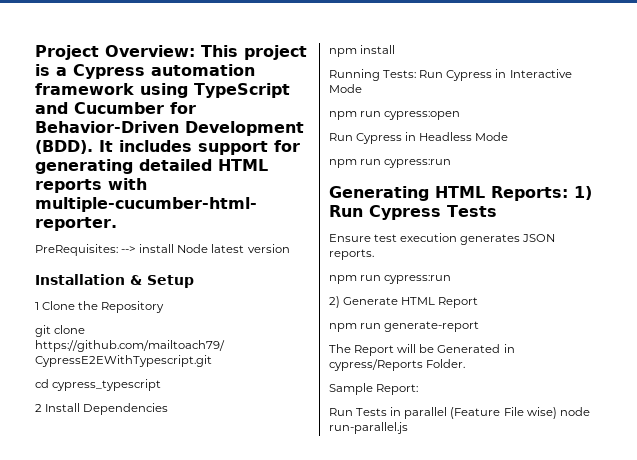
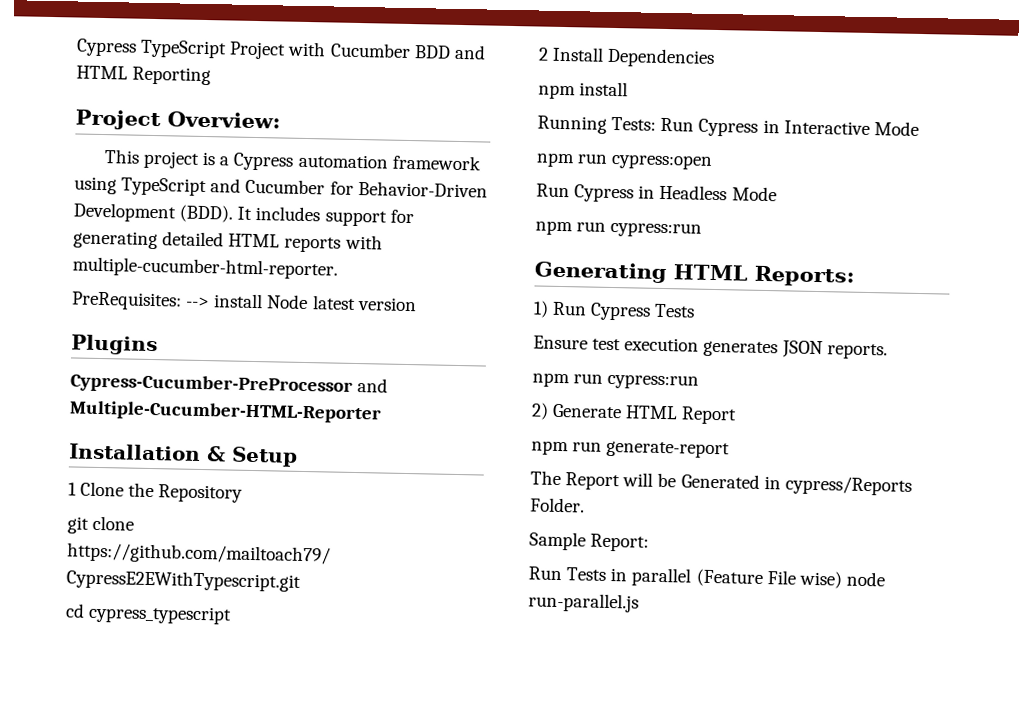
(35, 52) none -> [76,38,486,60] [76,65,212,86] Cypress TypeScript Project with Cucumber BDD and HTML Reporting //
(195, 51) none -> (281, 120) //
(290, 248) none -> [71,334,158,356] [70,373,389,396] [69,400,382,424] // Plugins // Cypress-Cucumber-PreProcessor and Multiple-Cucumber-HTML-Reporter
(568, 193) none -> (855, 276) //

